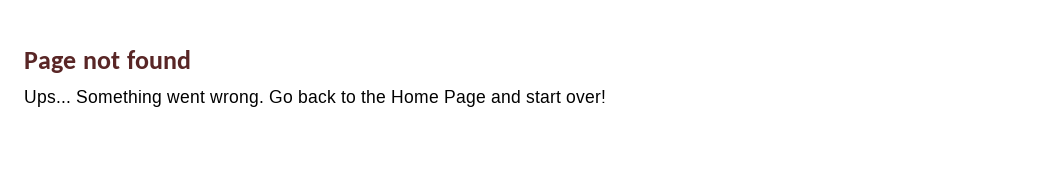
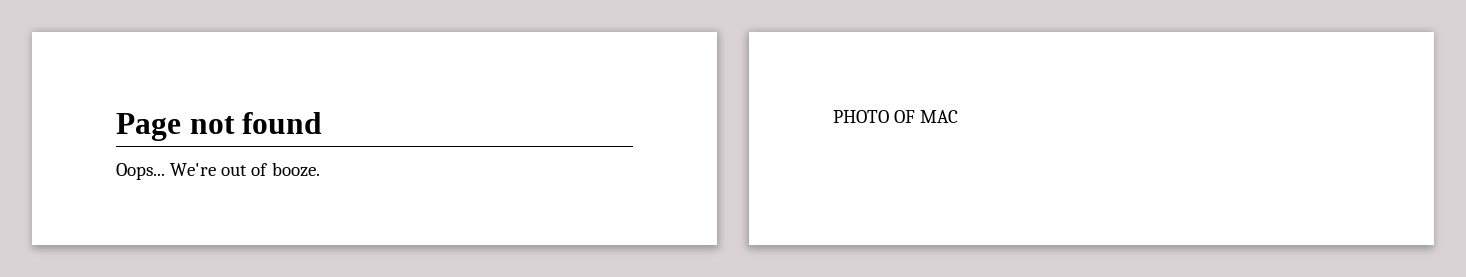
[24,90,606,107] Ups... Something went wrong. Go back to the Home Page and start over! -> [116,162,320,180] [833,110,959,123] Oops... We're out of booze. // PHOTO OF MAC

